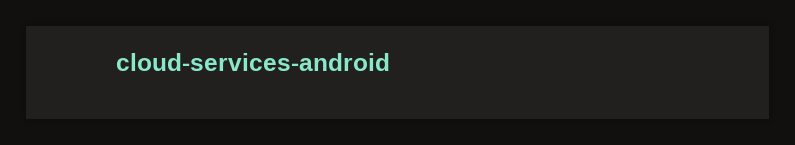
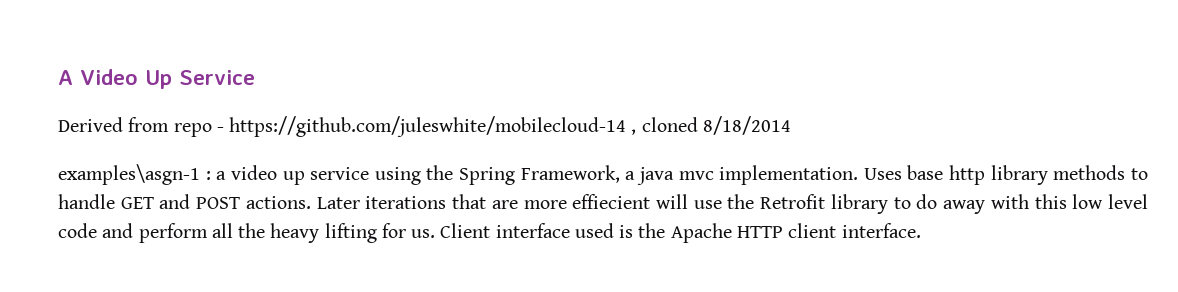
[116,53,390,71] cloud-services-android -> [58,69,255,89] [58,116,791,137] [58,164,1148,185] [58,194,1149,214] [58,223,921,243] A Video Up Service // Derived from repo - https://github.com/juleswhite/mobilecloud-14 , cloned 8/18/2014 // examples\asgn-1 : a video up service using the Spring Framework, a java mvc implementation. Uses base http library methods to handle GET and POST actions. Later iterations that are more effiecient will use the Retrofit library to do away with this low level code and perform all the heavy lifting for us. Client interface used is the Apache HTTP client interface.

